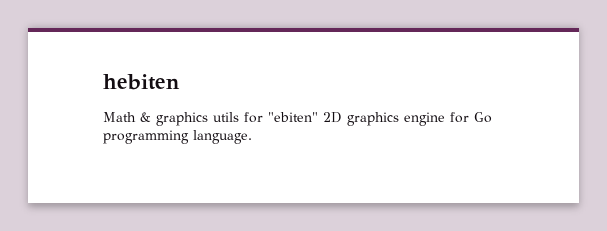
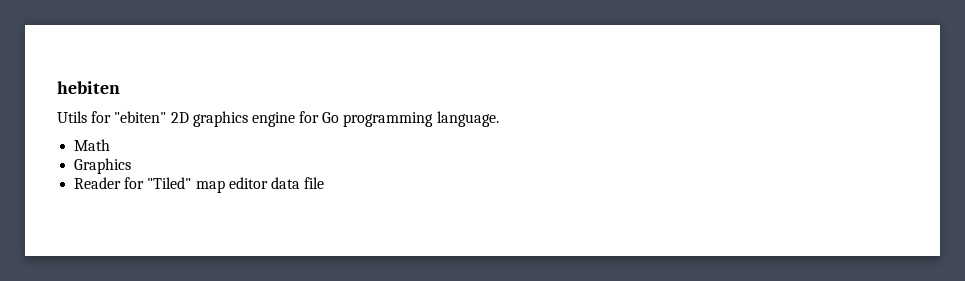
[103,112,239,126] Math & graphics utils -> [57,111,87,123] Utils
(252, 137) none -> [74,139,111,151] [74,158,132,174] [74,177,325,193] // Math // Graphics // Reader for "Tiled" map editor data file

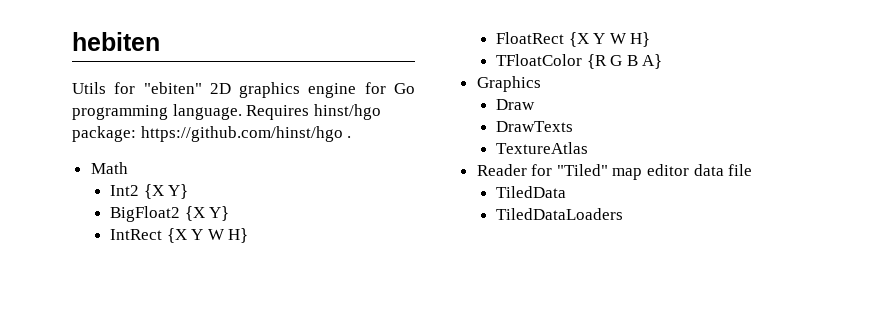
[74,139,111,151] [74,158,132,174] // Math // Graphics -> [246,104,381,120] [72,126,352,142] [90,162,128,174] [109,184,189,199] [109,206,230,222] [109,228,249,243] [495,32,651,47] [495,54,663,69] [476,76,541,92] [495,99,535,110] [495,121,573,132] [495,142,588,154] Requires hinst/hgo package: https://github.com/hinst/hgo . // Math // Int2 {X Y} // BigFloat2 {X Y} // IntRect {X Y W H} // FloatRect {X Y W H} // TFloatColor {R G B A} // Graphics // Draw // DrawTexts // TextureAtlas
(325, 183) none -> [495,186,566,198] [495,208,623,220] // TiledData // TiledDataLoaders

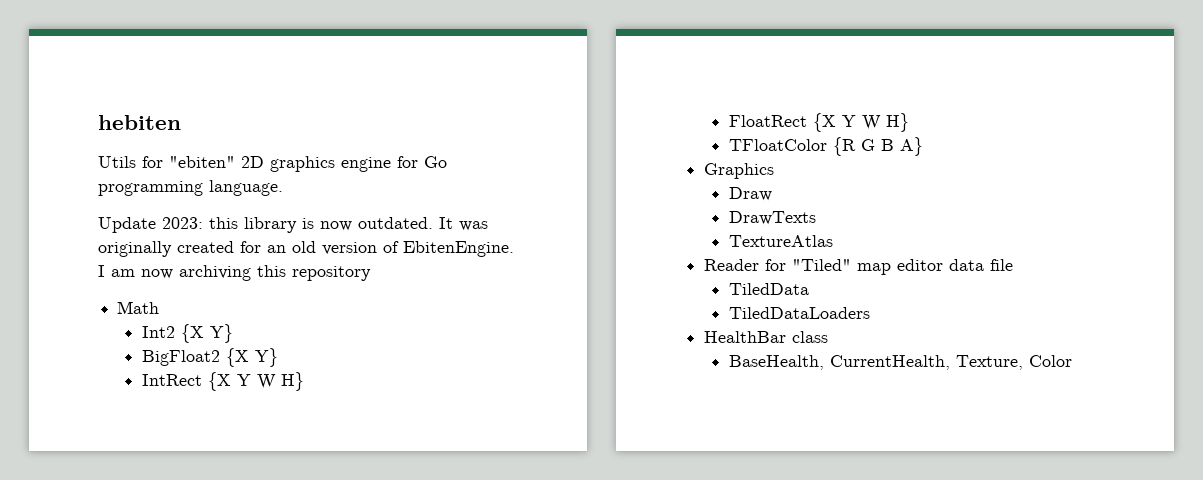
[246,104,381,120] [72,126,352,142] Requires hinst/hgo package: https://github.com/hinst/hgo . -> [98,217,488,233] [98,241,514,257] [98,265,371,281] // Update 2023: this library is now outdated. It was originally created for an old version of EbitenEngine. I am now archiving this repository
(623, 214) none -> [704,331,829,343] [728,355,1072,370] // HealthBar class // BaseHealth, CurrentHealth, Texture, Color

